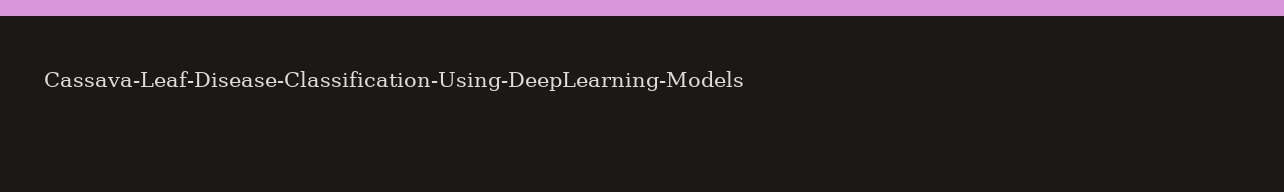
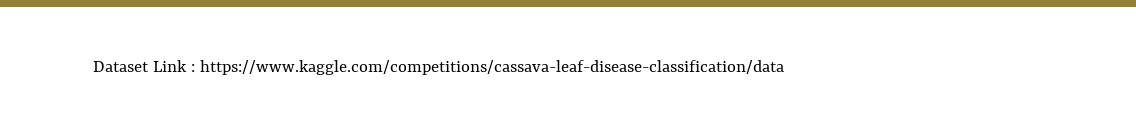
[44,71,744,91] Cassava-Leaf-Disease-Classification-Using-DeepLearning-Models -> [93,60,784,75] Dataset Link : https://www.kaggle.com/competitions/cassava-leaf-disease-classification/data

